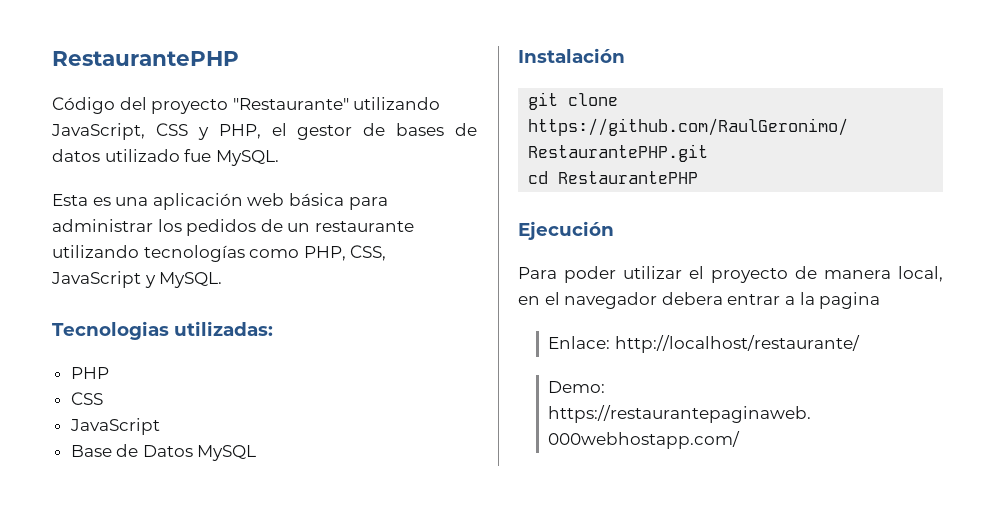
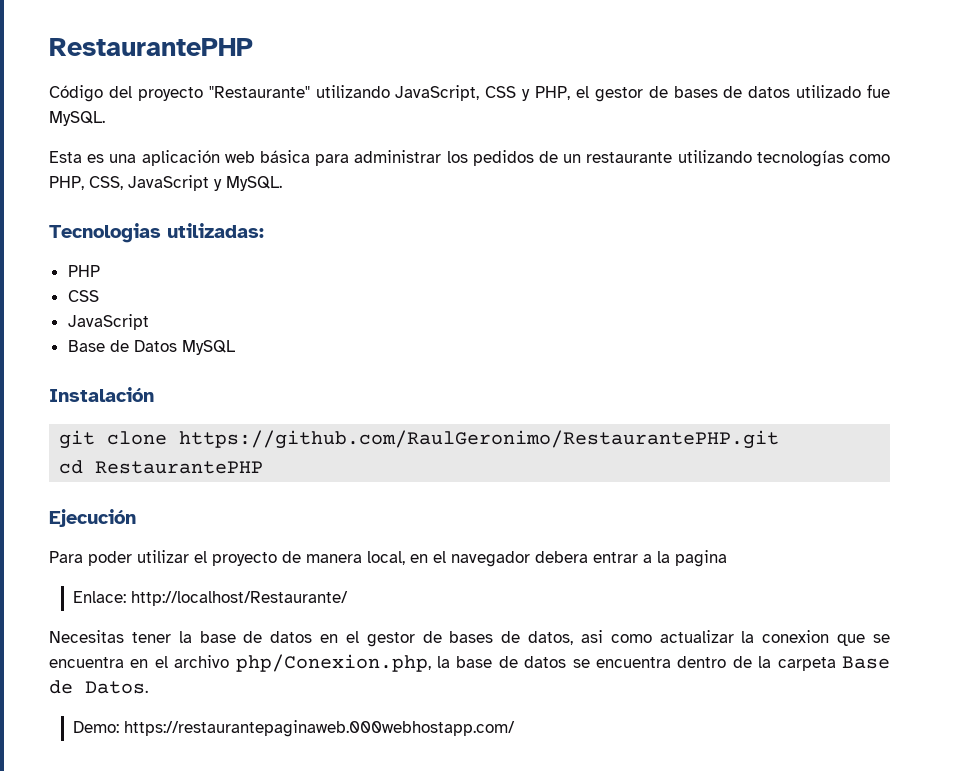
[614,335,860,353] http://localhost/restaurante/ -> [131,591,349,606] [49,630,891,647] [49,654,890,672] [49,680,148,694] http://localhost/Restaurante/ // Necesitas tener la base de datos en el gestor de bases de datos, asi como actualizar la conexion que se encuentra en el archivo php/Conexion.php, la base de datos se encuentra dentro de la carpeta Base de Datos.

